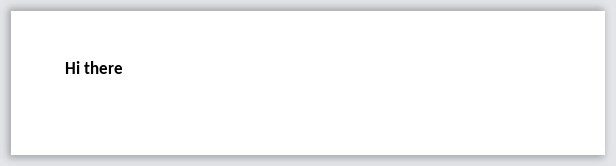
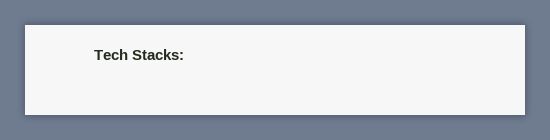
[65,61,124,74] Hi there -> [94,49,185,60] Tech Stacks:

